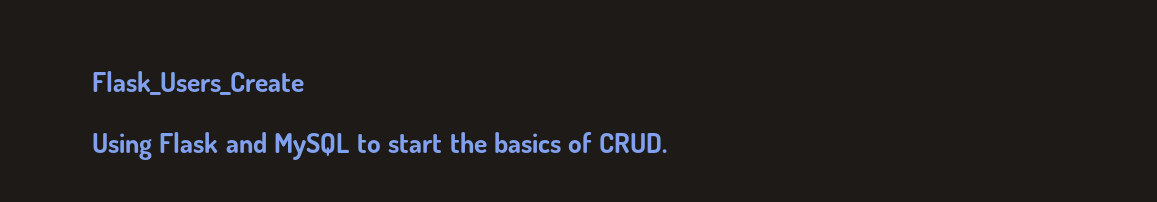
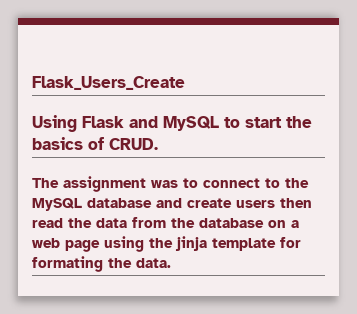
(667, 143) none -> [32,176,309,192] [32,198,312,211] [32,217,299,228] [32,236,301,252] [32,256,171,272] // The assignment was to connect to the MySQL database and create users then read the data from the database on a web page using the jinja template for formating the data.

